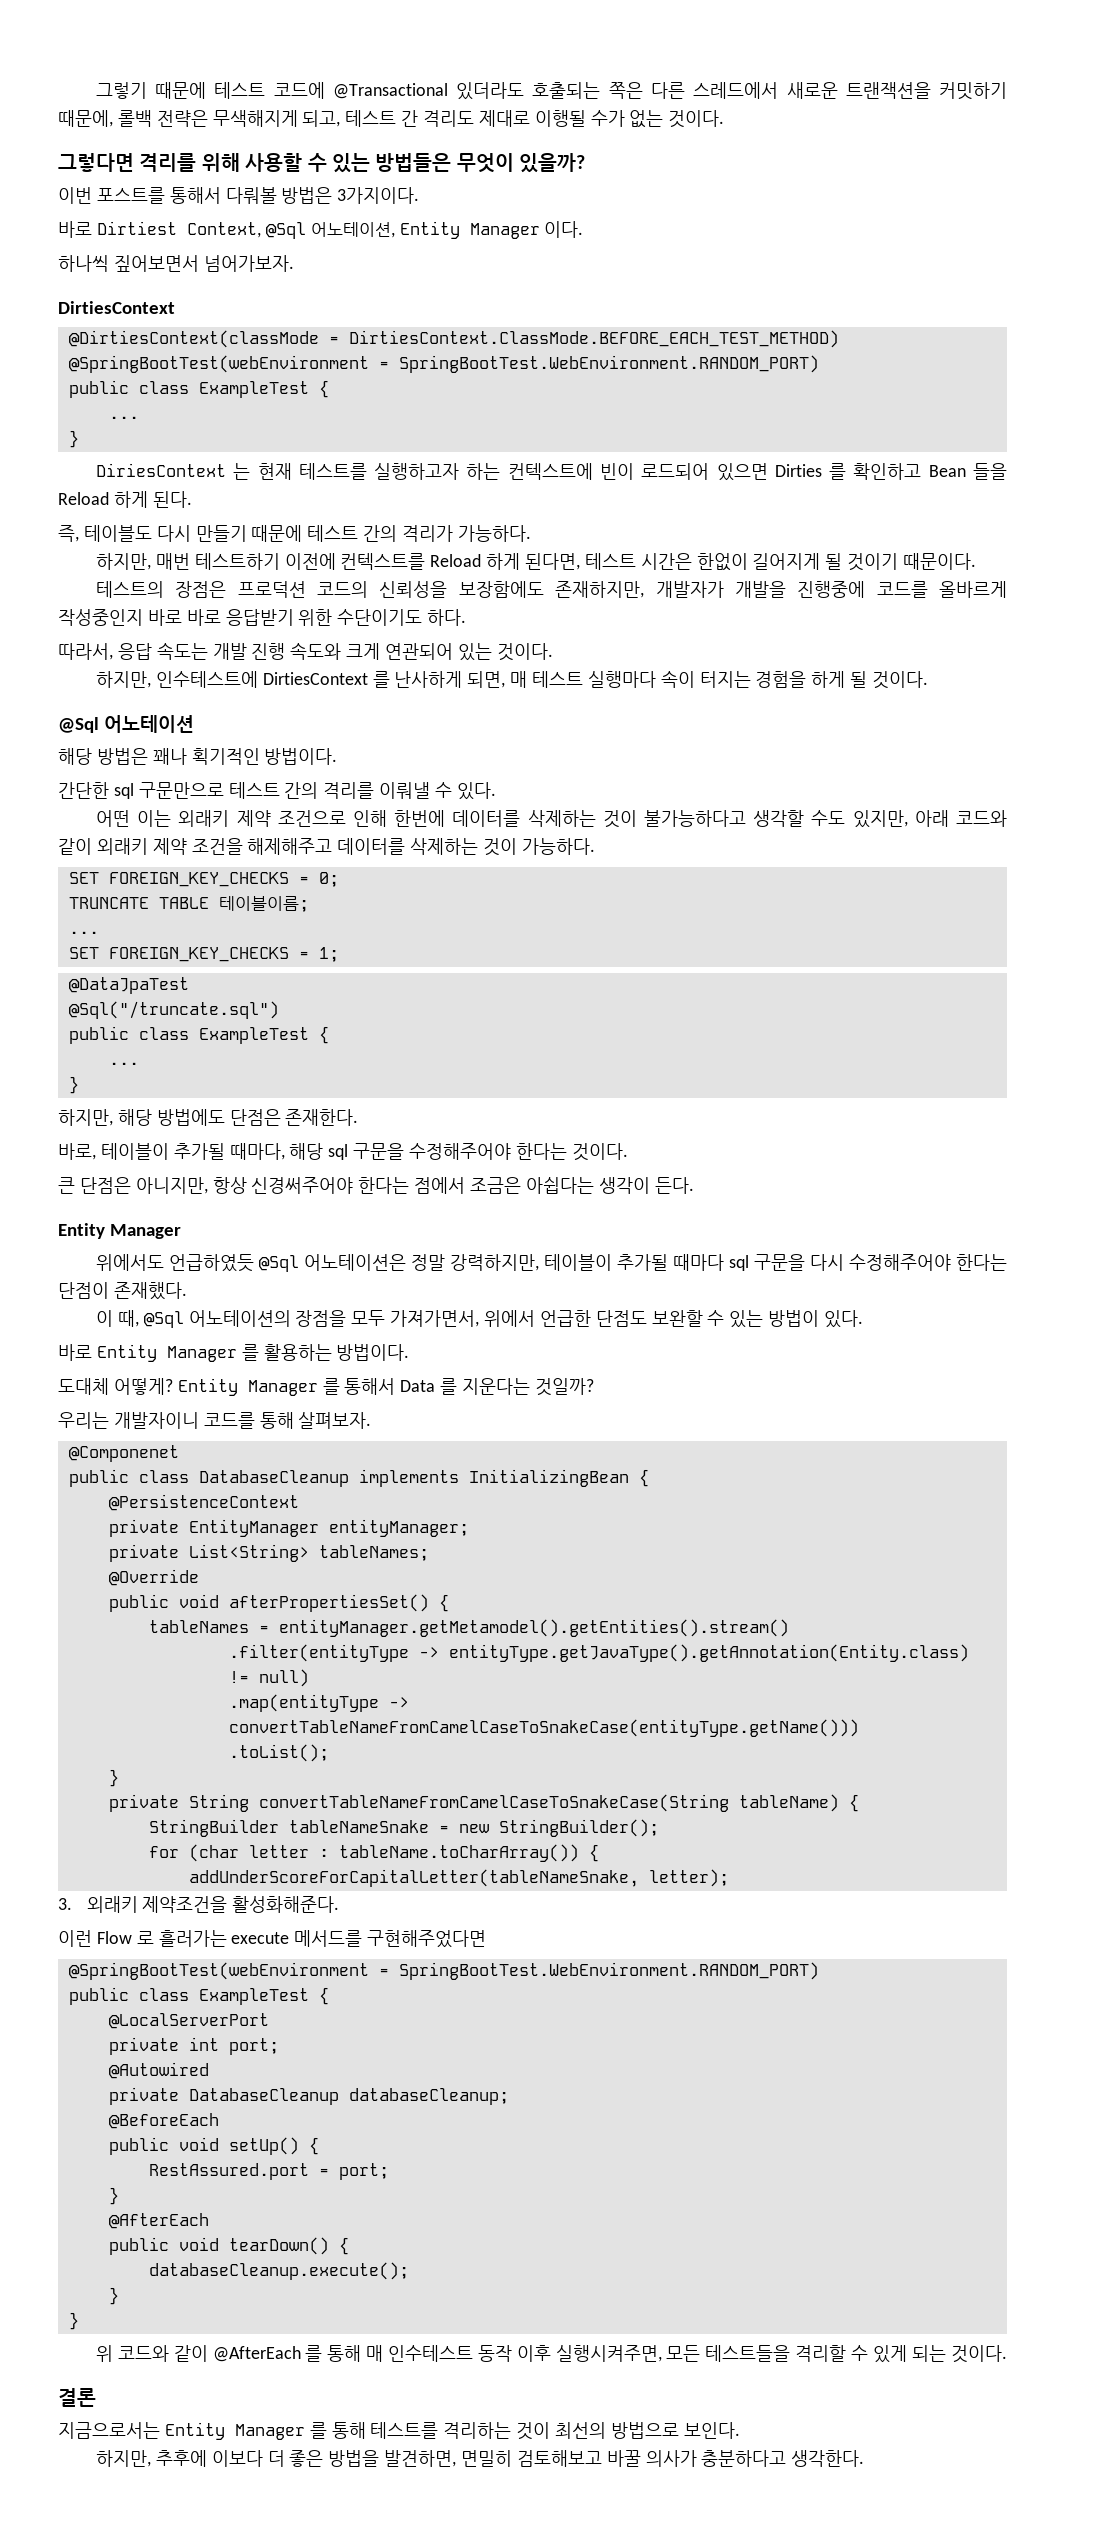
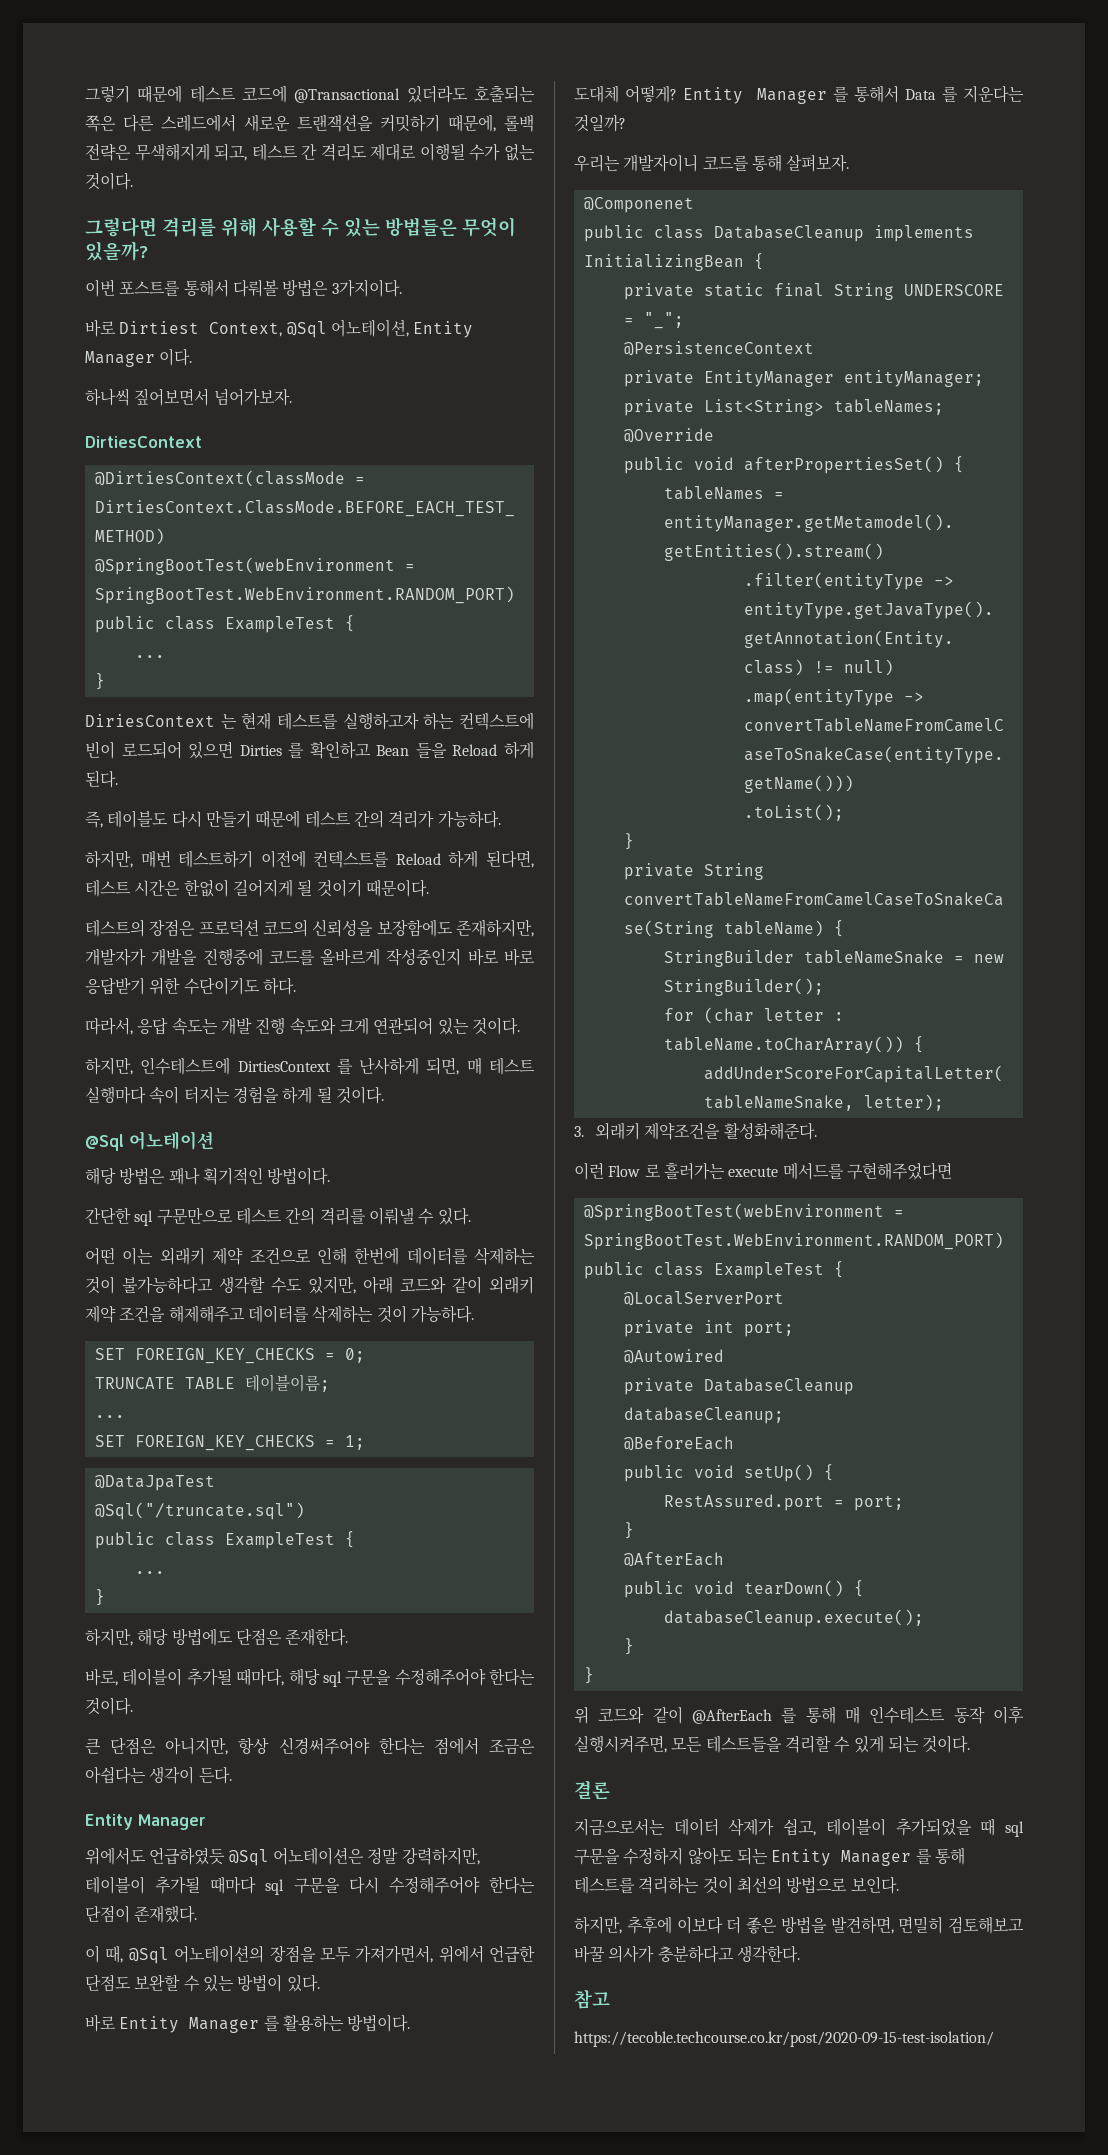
(649, 1478) none -> [623,283,1004,300] [623,312,684,329] // private static final String UNDERSCORE = "_";
(160, 2430) none -> [673,1818,1024,1837] [574,1847,768,1865] 데이터 삭제가 쉽고, 테이블이 추가되었을 때 sql 구문을 수정하지 않아도 되는
(865, 2458) none -> [574,1990,610,2009] [574,2031,994,2047] // 참고 // https://tecoble.techcourse.co.kr/post/2020-09-15-test-isolation/

